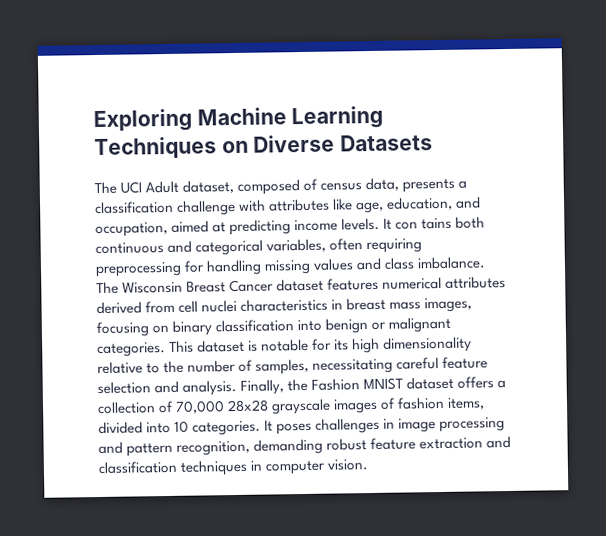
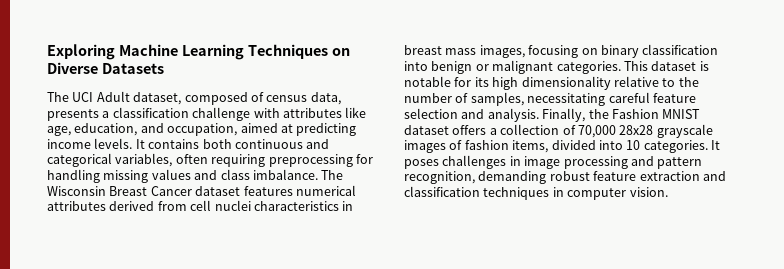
[395,217,453,230] con tains -> [148,139,200,149] contains

